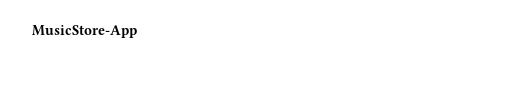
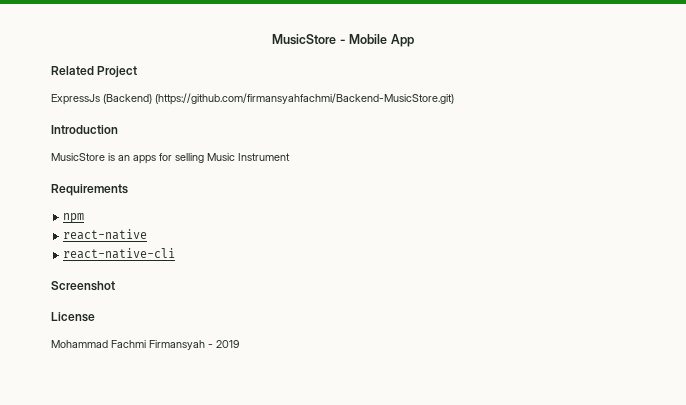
[32,25,137,38] MusicStore-App -> [272,34,414,47] [51,66,138,78] [51,93,454,105] [51,125,118,134] [51,153,290,164] [51,184,128,196] [63,213,85,223] [63,229,148,240] [63,248,176,259] [51,281,115,291] [51,312,95,322] [51,340,239,350] MusicStore - Mobile App // Related Project // ExpressJs (Backend) (https://github.com/firmansyahfachmi/Backend-MusicStore.git) // Introduction // MusicStore is an apps for selling Music Instrument // Requirements // npm // react-native // react-native-cli // Screenshot // License // Mohammad Fachmi Firmansyah - 2019

